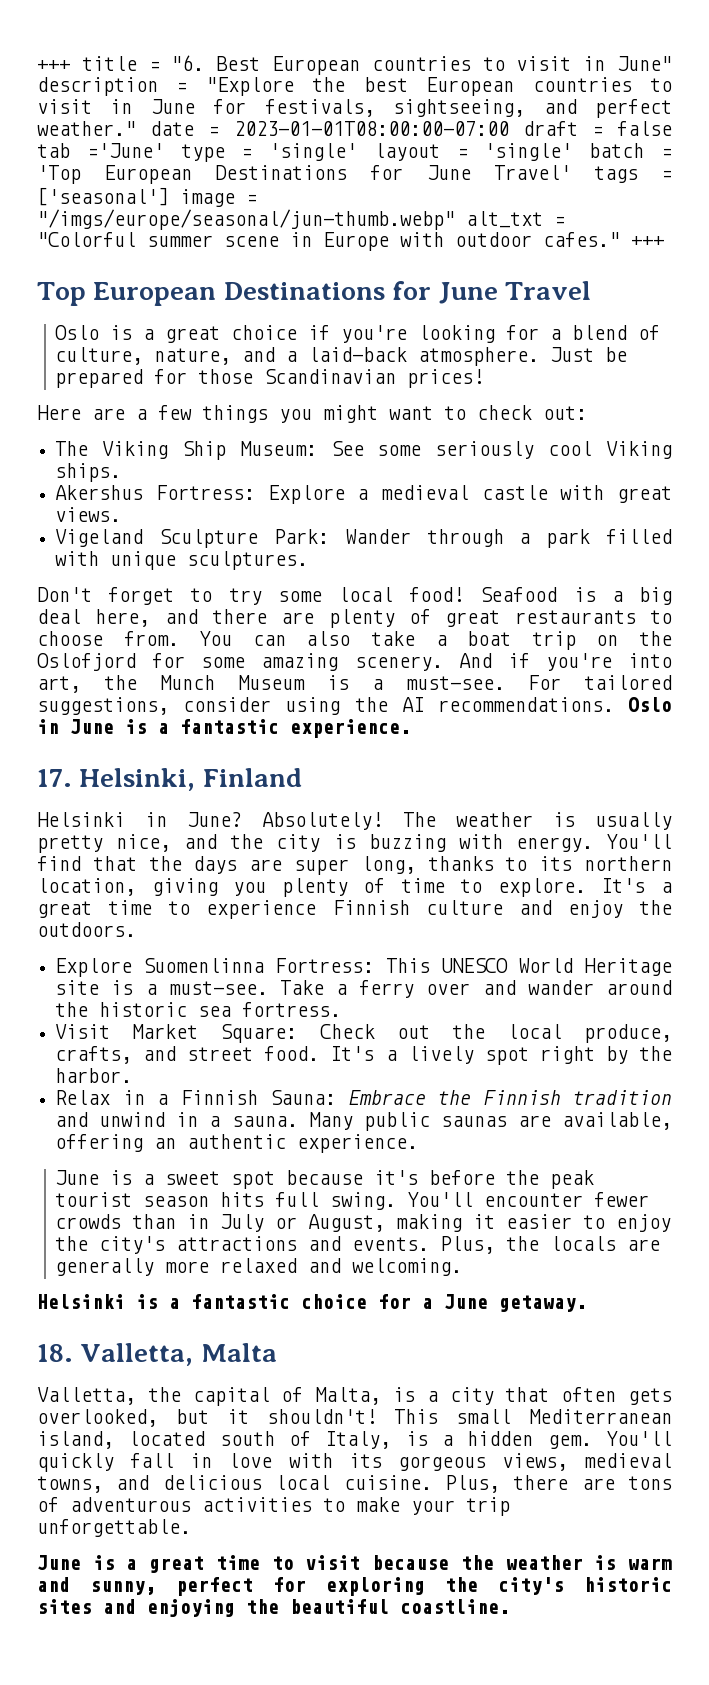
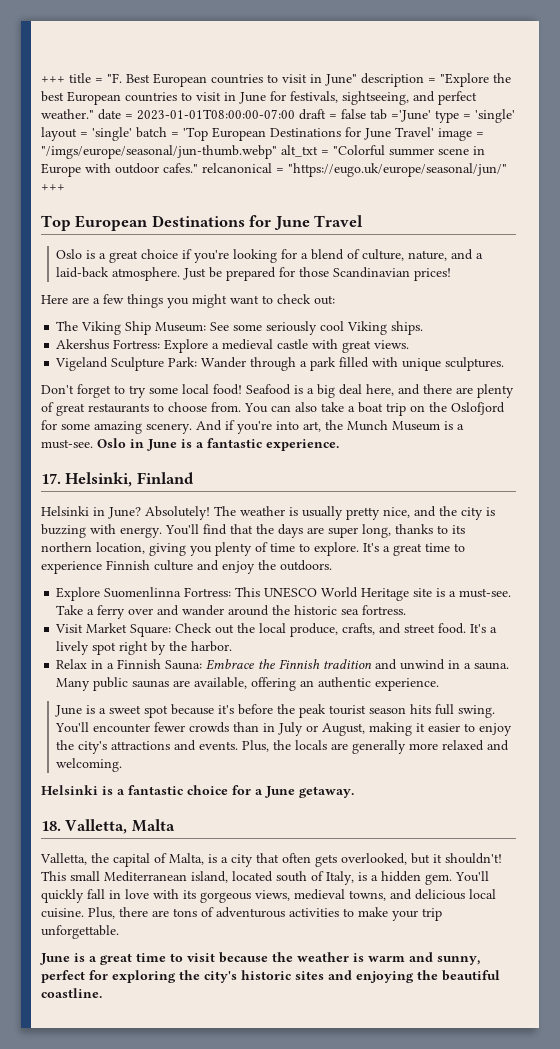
[171,55,205,71] "6. -> [107,73,122,83] "F.
[593,166,672,183] [37,187,169,206] tags = ['seasonal'] -> (434, 132) none
(620, 239) none -> [202,163,507,177] relcanonical = "https://eugo.uk/europe/seasonal/jun/"
[528,675,672,690] [37,697,614,715] For tailored suggestions, consider using the AI recommendations. -> (93, 444) none

